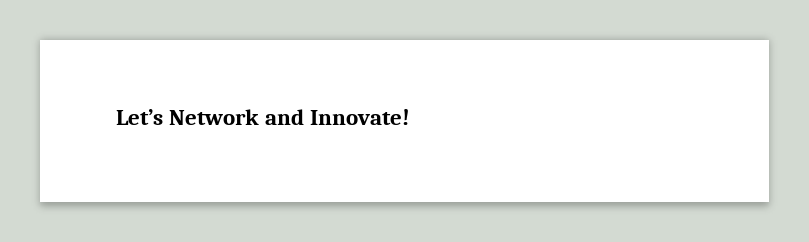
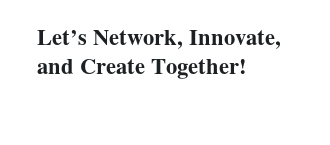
[169,109,411,125] Network and Innovate! -> [93,30,282,49] [37,59,248,79] Network, Innovate, and Create Together!

